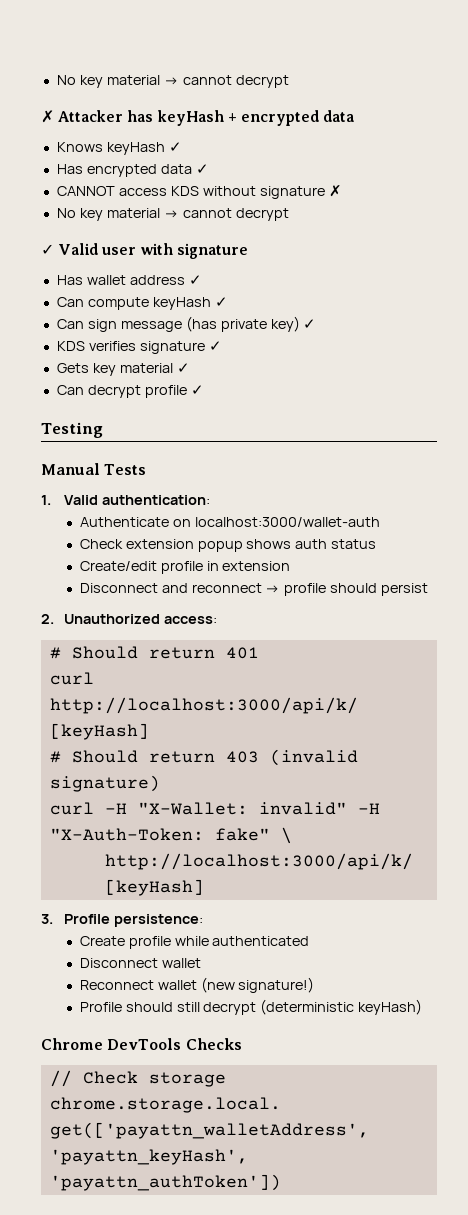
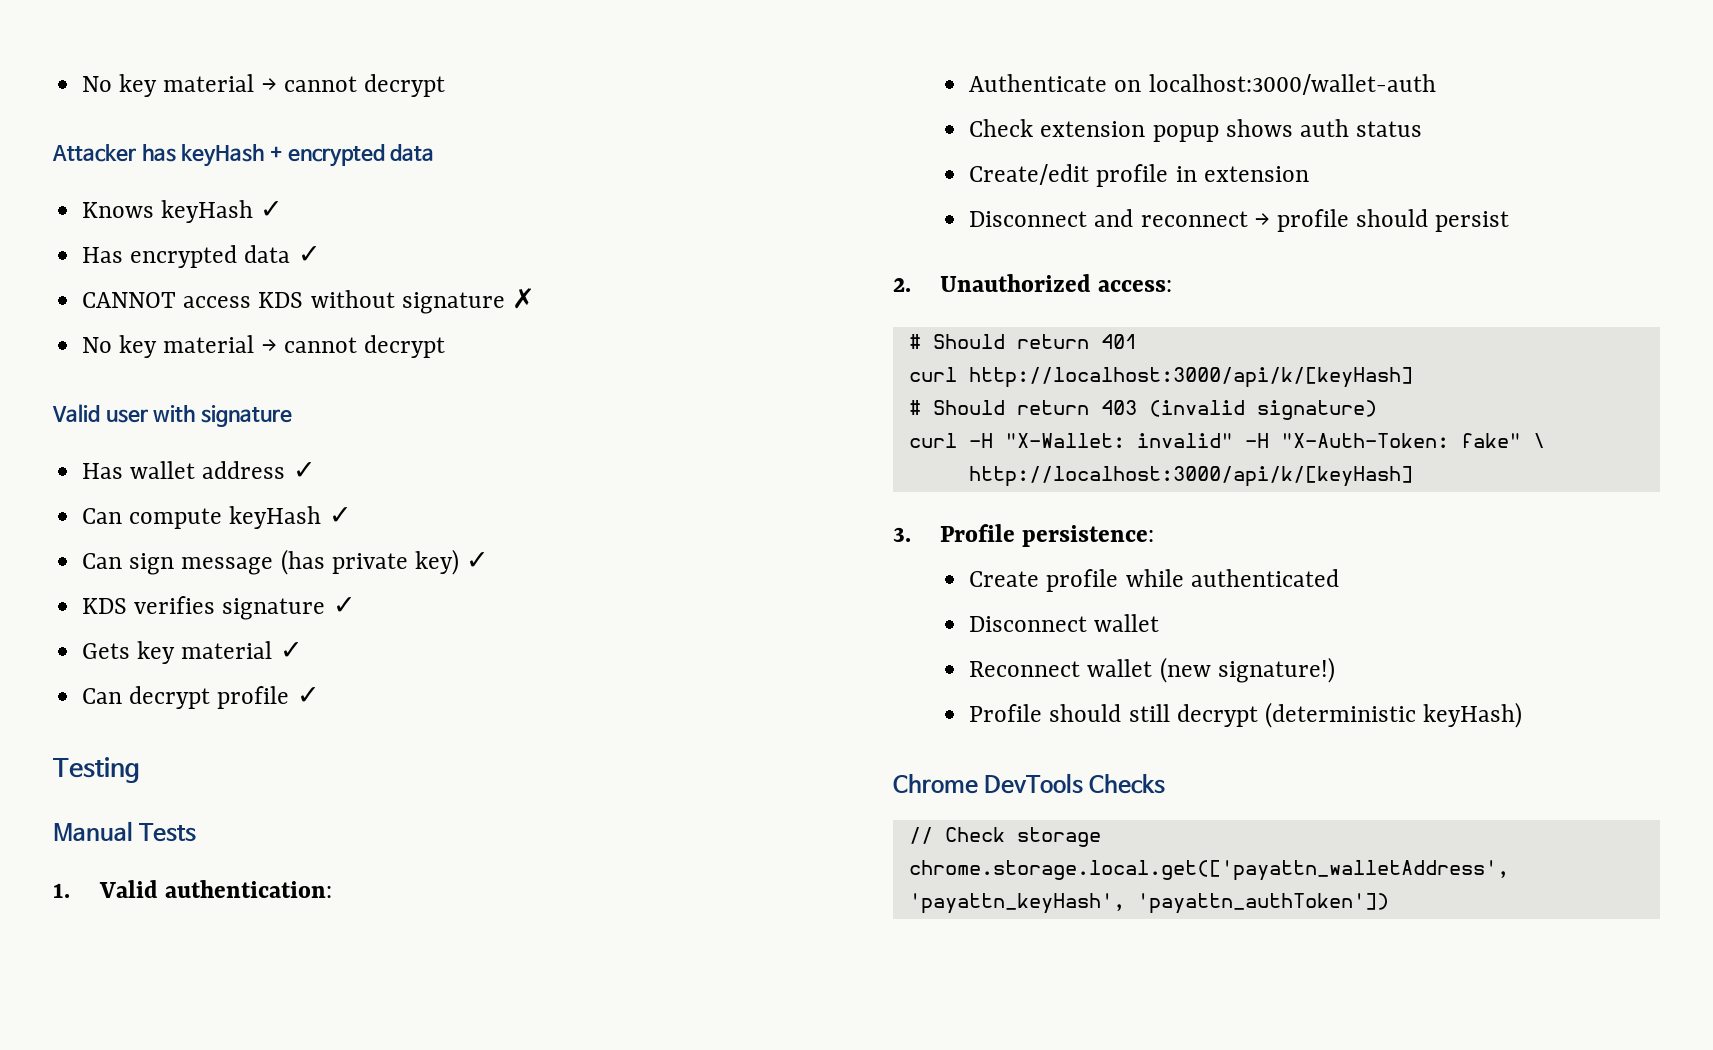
[56,75,289,88] [41,110,54,123] No key material → cannot decrypt // ✗ -> [82,74,445,97] No key material → cannot decrypt //
[41,244,54,255] ✓ -> (445, 346) none

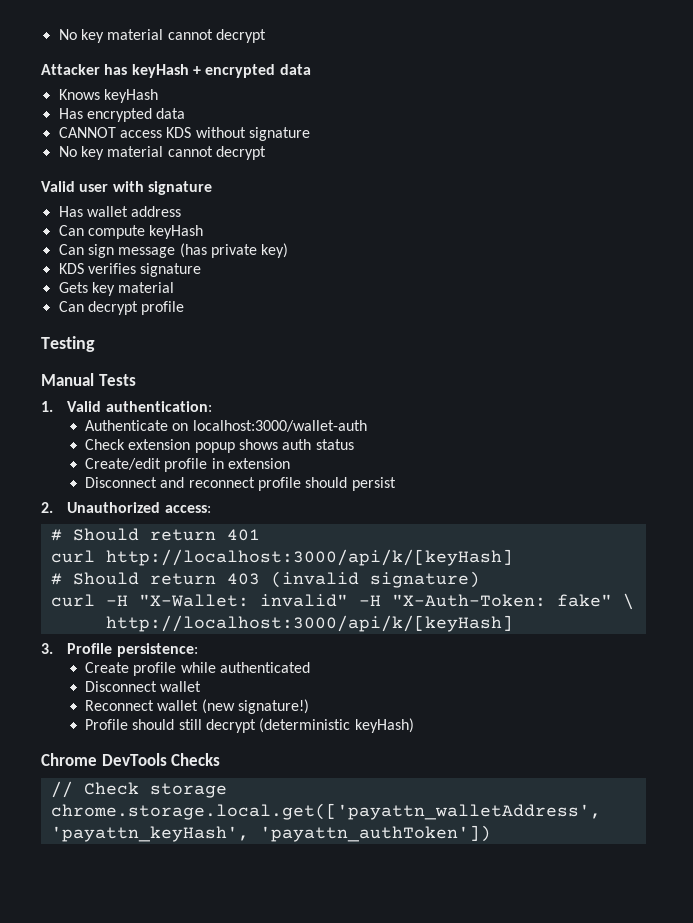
[82,74,277,97] No key material → -> [58,29,164,43] No key material
[260,201,284,218] ✓ -> (158, 96) none
[297,246,321,263] ✓ -> (186, 113) none
[511,288,535,309] [82,335,277,358] ✗ // No key material → -> [58,146,164,160] // No key material
[292,462,316,479] ✓ -> (182, 211) none
[328,507,352,524] ✓ -> (204, 232) none
[466,552,490,569] ✓ -> (289, 250) none
[332,597,356,614] ✓ -> (202, 270) none
[279,642,303,659] ✓ -> (175, 287) none
[296,687,320,704] ✓ -> (185, 308) none
[1254,213,1270,227] → -> (255, 482) none

